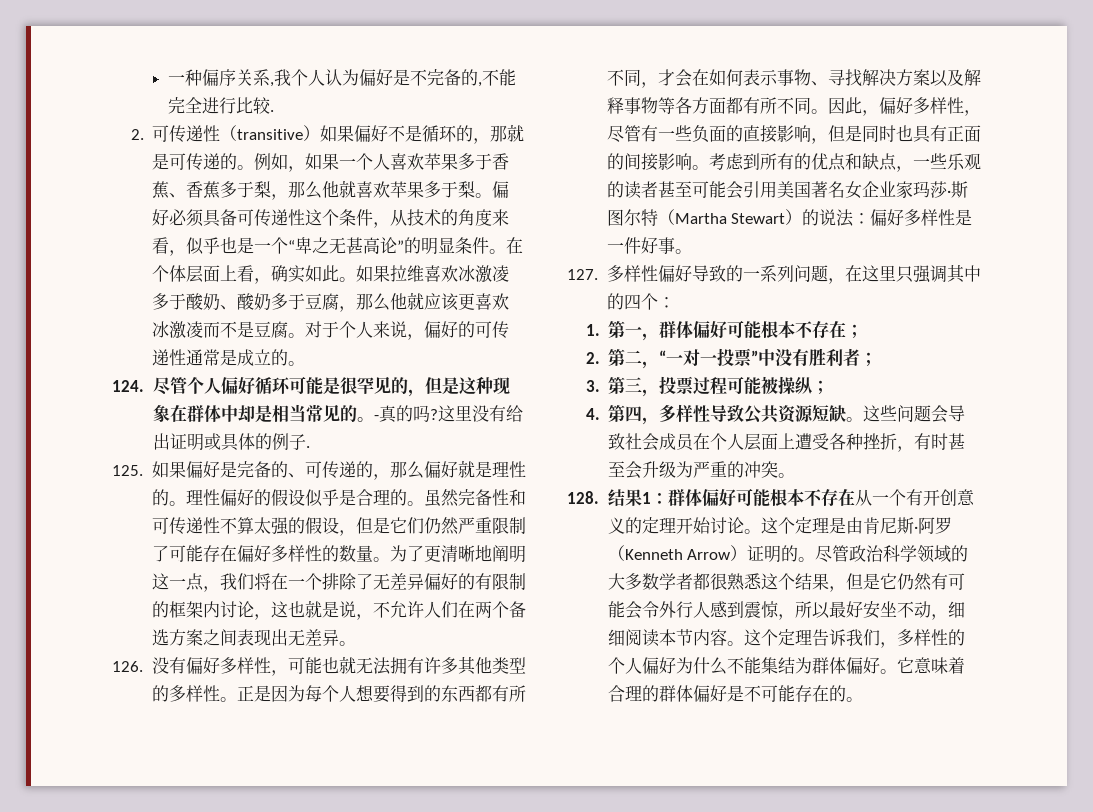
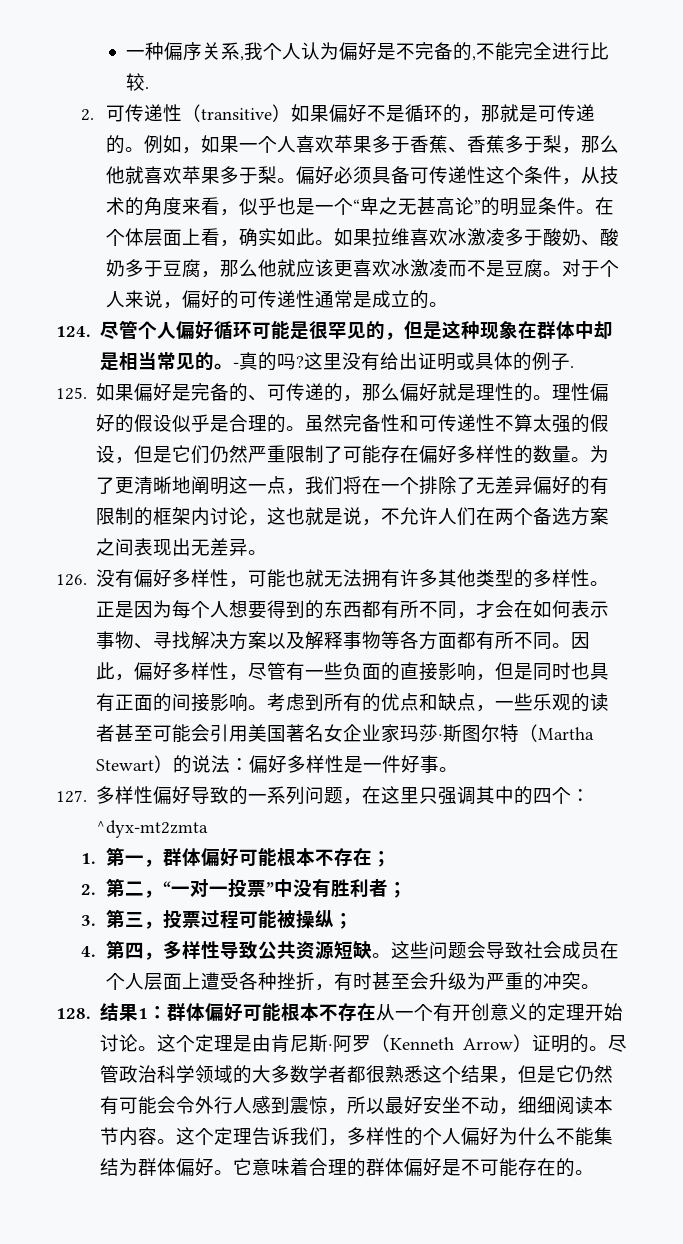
(675, 302) none -> [96,820,209,838] ^dyx-mt2zmta

